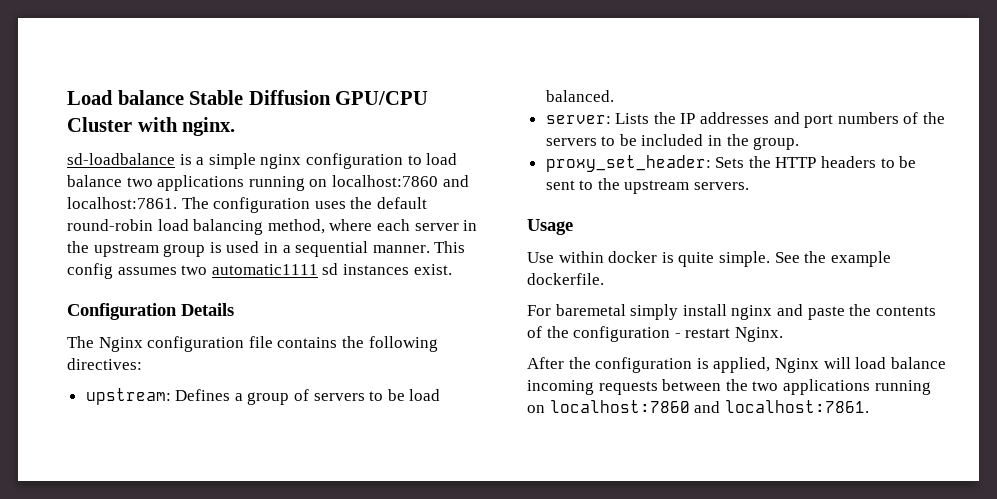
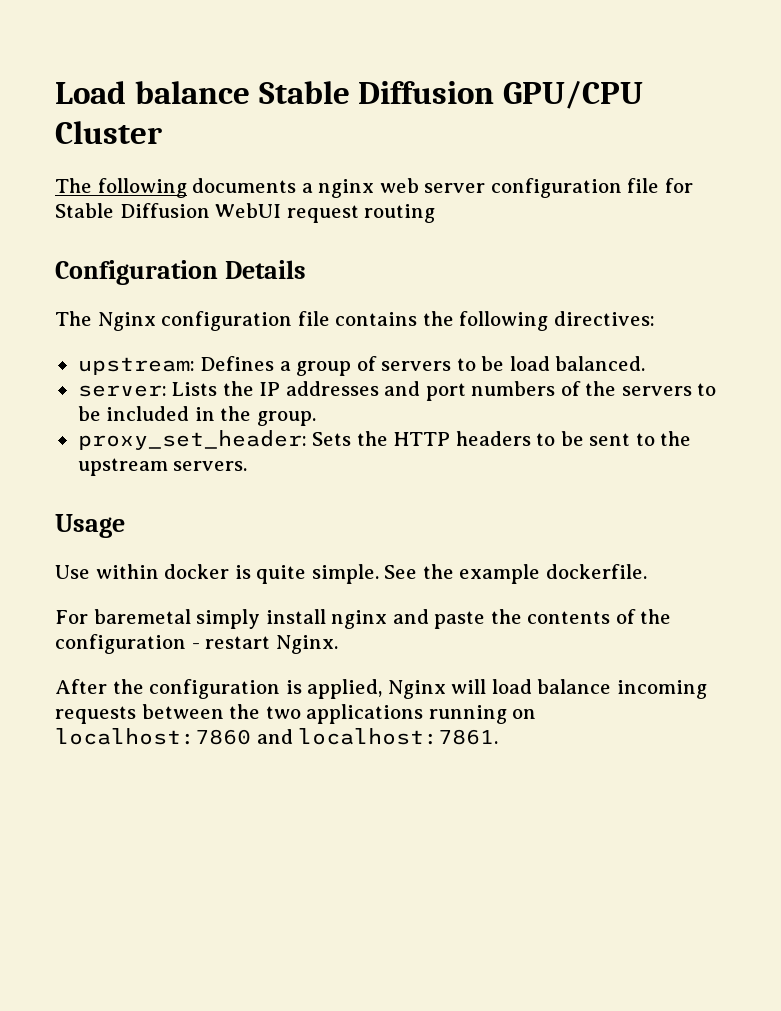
[137,117,236,136] [67,153,458,169] [67,175,469,191] [67,197,427,213] [67,219,478,235] [67,241,466,257] [67,263,452,279] with nginx. // sd-loadbalance is a simple nginx configuration to load balance two applications running on localhost:7860 and localhost:7861. The configuration uses the default round-robin load balancing method, where each server in the upstream group is used in a sequential manner. This config assumes two automatic1111 sd instances exist. -> [55,178,693,198] [55,203,436,223] // The following documents a nginx web server configuration file for Stable Diffusion WebUI request routing

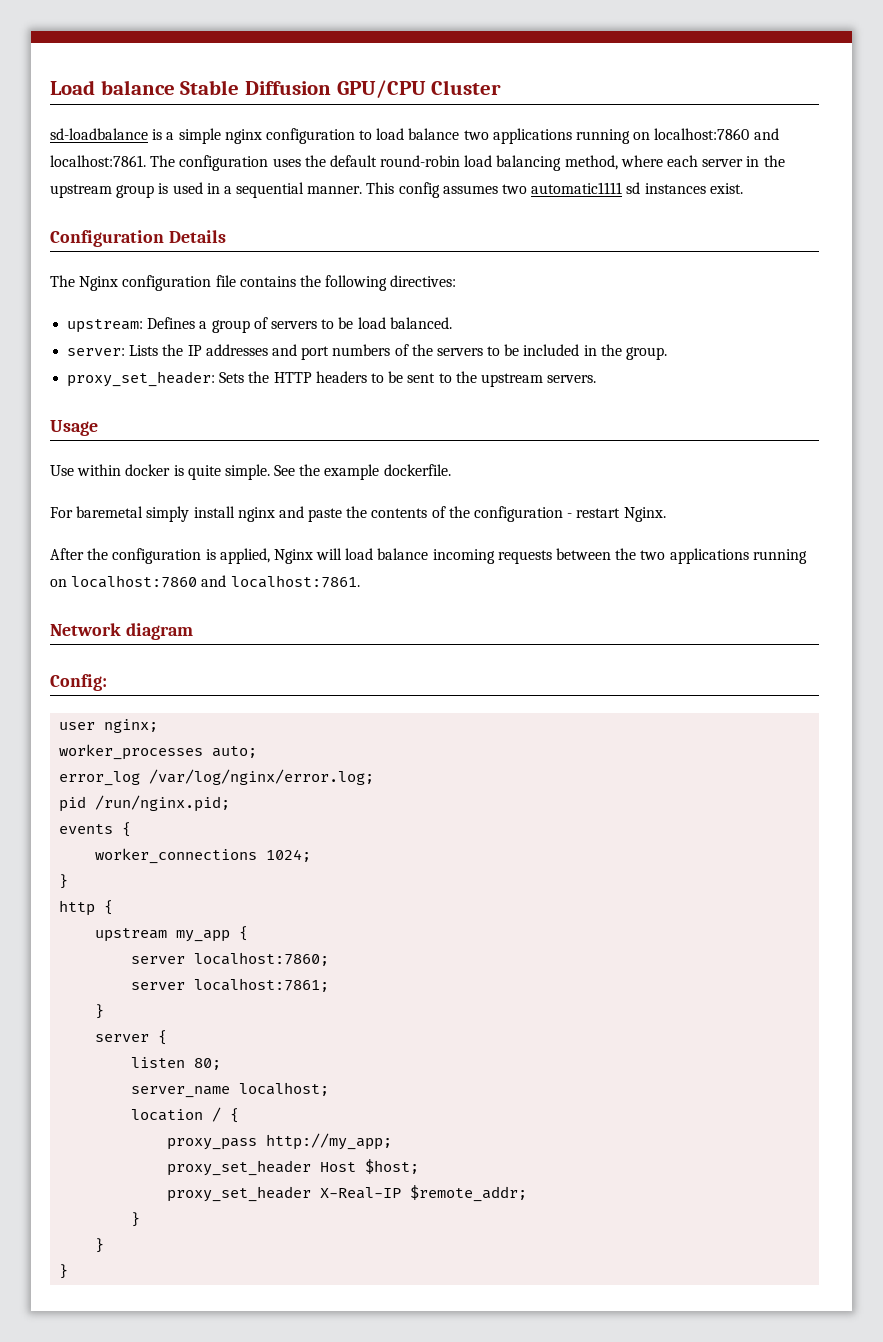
[55,178,693,198] [55,203,436,223] The following documents a nginx web server configuration file for Stable Diffusion WebUI request routing -> [50,128,779,144] [50,155,785,171] [50,182,743,198] sd-loadbalance is a simple nginx configuration to load balance two applications running on localhost:7860 and localhost:7861. The configuration uses the default round-robin load balancing method, where each server in the upstream group is used in a sequential manner. This config assumes two automatic1111 sd instances exist.
(499, 736) none -> [50,623,193,640] [50,674,107,691] [59,719,159,733] [59,744,258,760] [59,769,375,786] [59,795,231,812] [59,822,132,837] [95,848,312,864] [59,874,69,889] [59,900,114,916] [95,926,249,942] [131,952,330,966] [131,978,330,992] [95,1004,105,1019] [95,1030,168,1045] [131,1057,222,1070] [131,1082,330,1098] [131,1107,240,1123] [167,1133,393,1150] [167,1159,420,1176] [167,1185,528,1202] [131,1212,141,1227] [95,1238,105,1253] [59,1264,69,1279] // Network diagram // Config: // user nginx; // worker_processes auto; // error_log /var/log/nginx/error.log; // pid /run/nginx.pid; // events { // worker_connections 1024; // } // http { // upstream my_app { // server localhost:7860; // server localhost:7861; // } // server { // listen 80; // server_name localhost; // location / { // proxy_pass http://my_app; // proxy_set_header Host $host; // proxy_set_header X-Real-IP $remote_addr; // } // } // }

